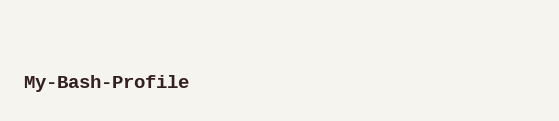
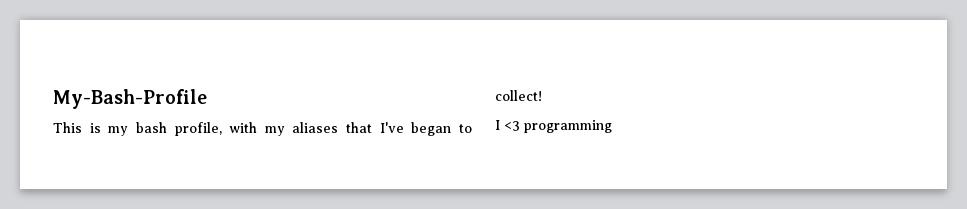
(189, 83) none -> [53,122,472,136] [495,90,542,101] [495,120,612,133] // This is my bash profile, with my aliases that I've began to collect! // I <3 programming

